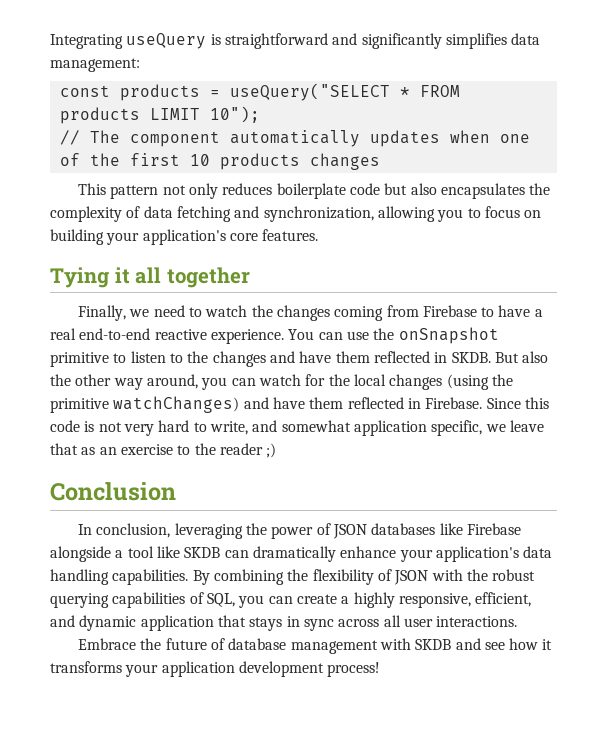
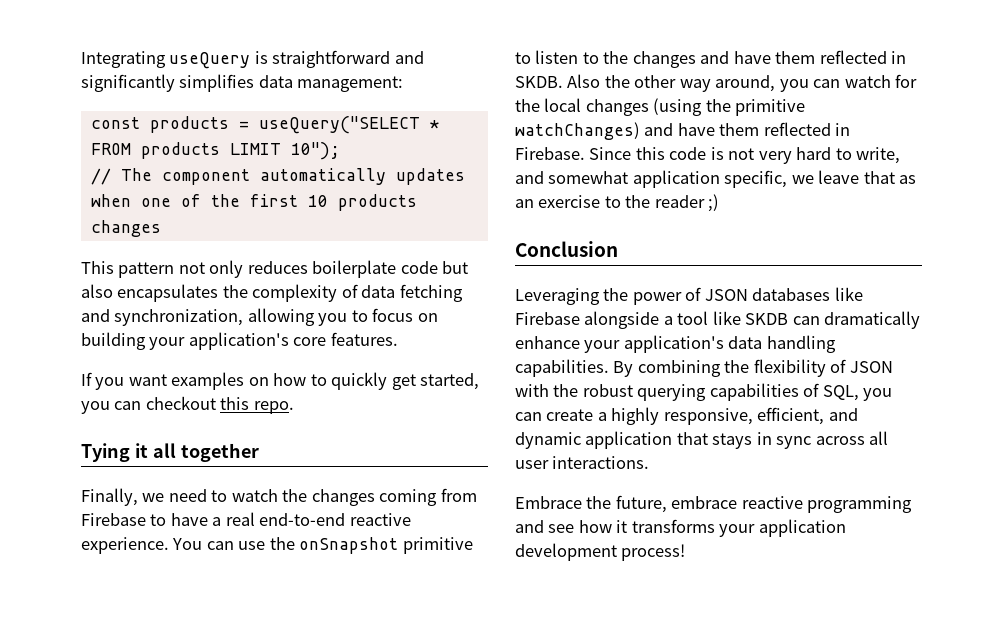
(319, 235) none -> [81,372,480,390] [81,396,294,414] // If you want examples on how to quickly get started, you can checkout this repo.
[494,351,549,363] But also -> [567,74,601,88] Also
[77,523,243,539] In conclusion, leveraging -> [515,288,600,305] Leveraging
[165,638,452,654] future of database management with SKDB -> [615,495,913,513] future, embrace reactive programming

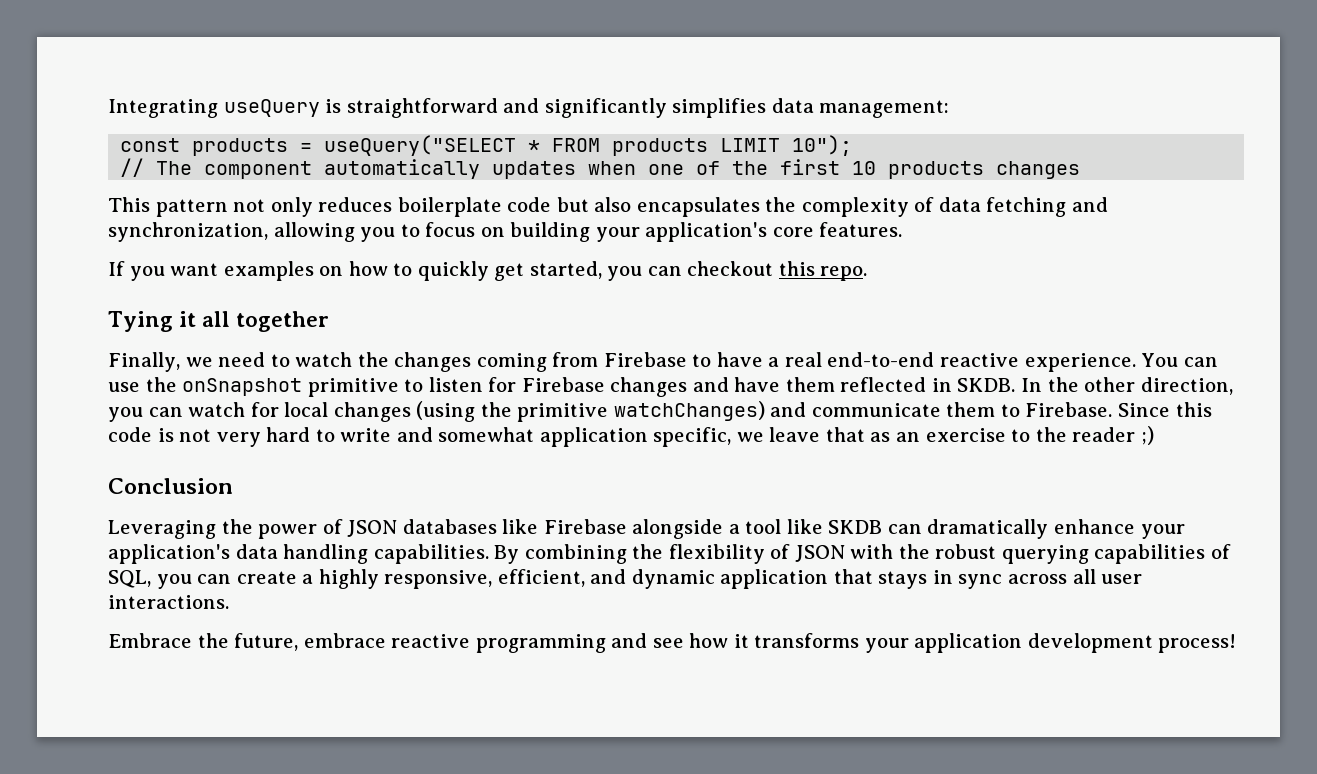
[582,51,629,64] to the -> [488,377,605,392] for Firebase
[567,74,601,88] Also -> [1021,378,1043,392] In
[679,75,776,92] way around, -> [1140,377,1233,395] direction,
[515,99,540,112] the -> (279, 409) none
[677,122,851,136] have them reflected in -> [811,402,1020,417] communicate them to
[856,147,901,164] write, -> [340,428,392,442] write

